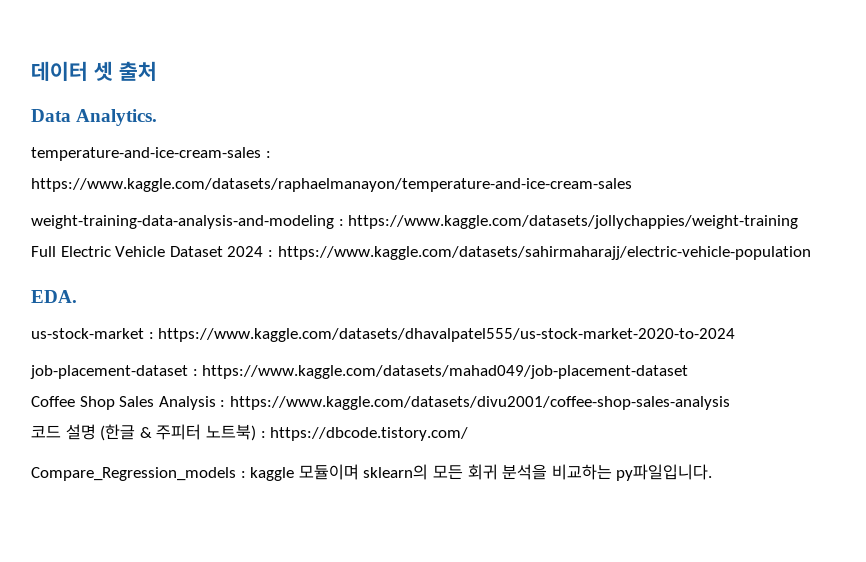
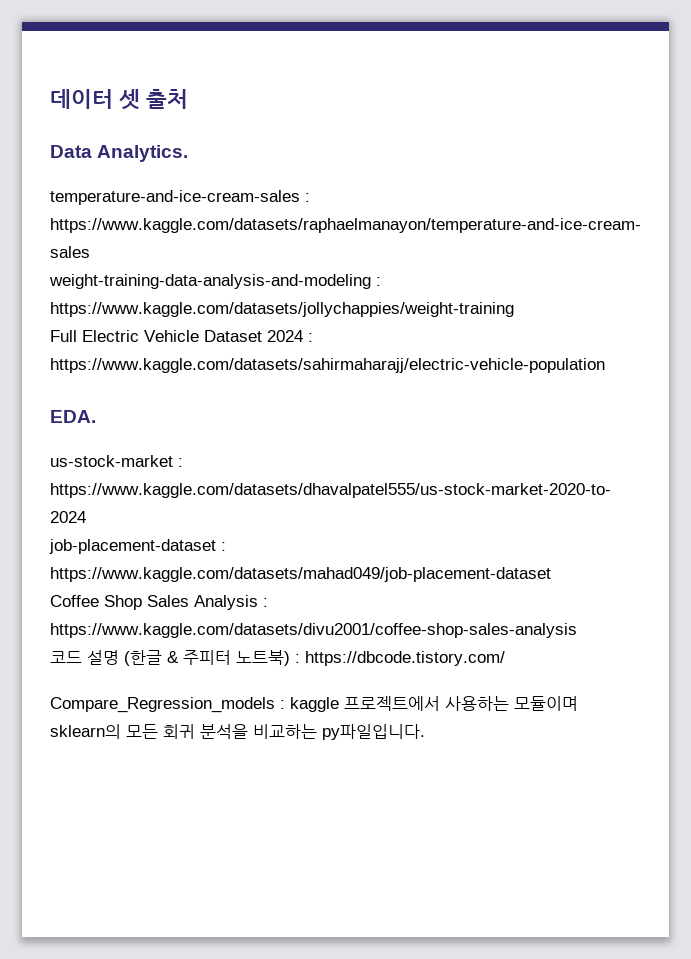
(295, 474) none -> [344,696,509,711] 프로젝트에서 사용하는

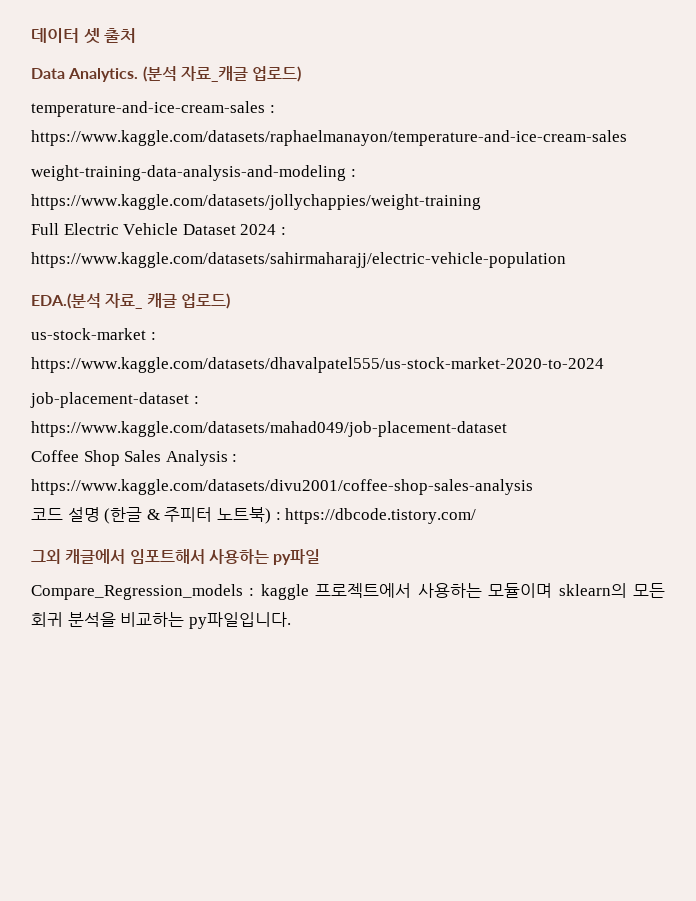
(189, 153) none -> [142,66,302,82] (분석 자료_캐글 업로드)
[50,410,96,423] EDA. -> [31,293,230,309] EDA.(분석 자료_ 캐글 업로드)
(505, 658) none -> [31,549,321,565] // 그외 캐글에서 임포트해서 사용하는 py파일

